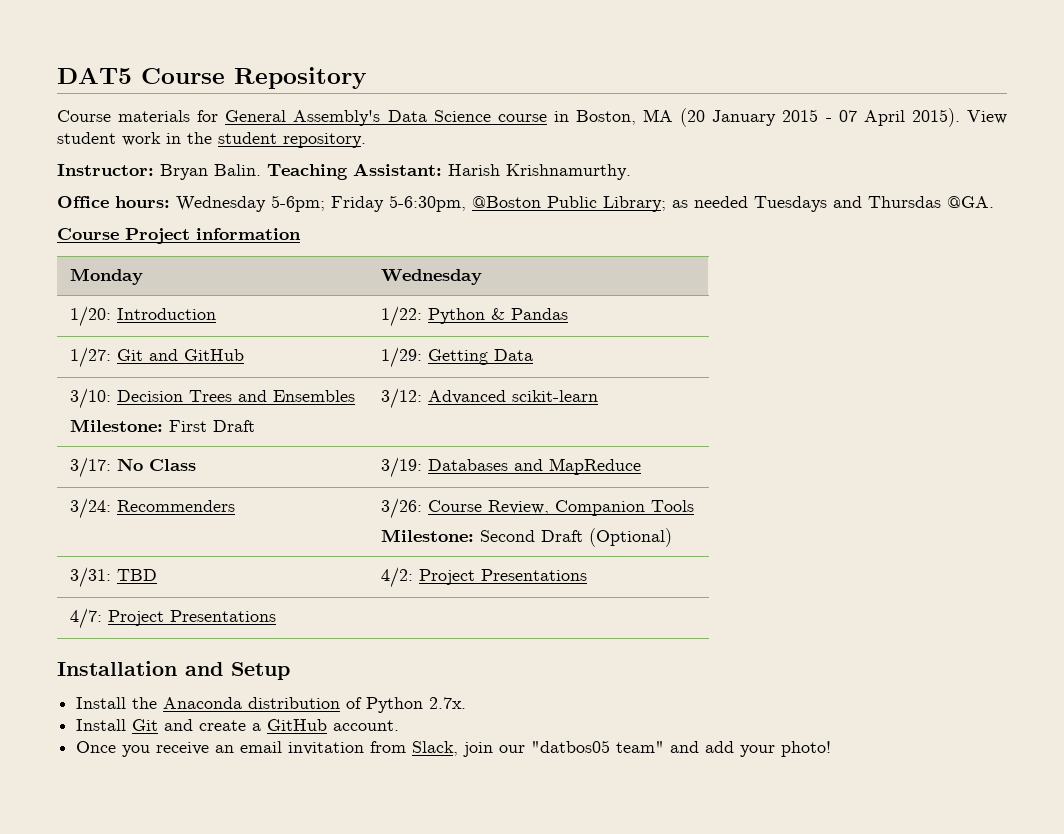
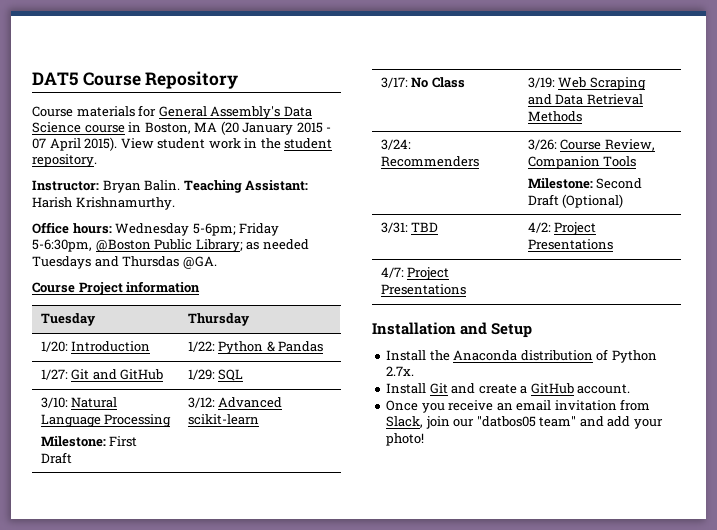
[69,268,143,285] [380,269,482,285] Monday | Wednesday -> [40,313,96,326] [187,313,250,326] Tuesday | Thursday
[427,349,533,365] Getting Data -> [218,369,244,381] SQL
[116,390,355,402] Decision Trees and Ensembles -> [71,397,118,408] [40,414,172,427] Natural Language Processing
[427,458,641,475] Databases and MapReduce -> [558,77,646,90] [527,94,643,105] [527,111,582,122] Web Scraping and Data Retrieval Methods

